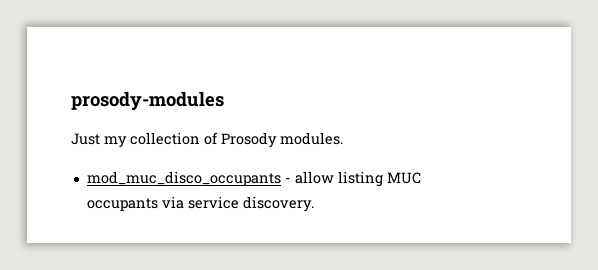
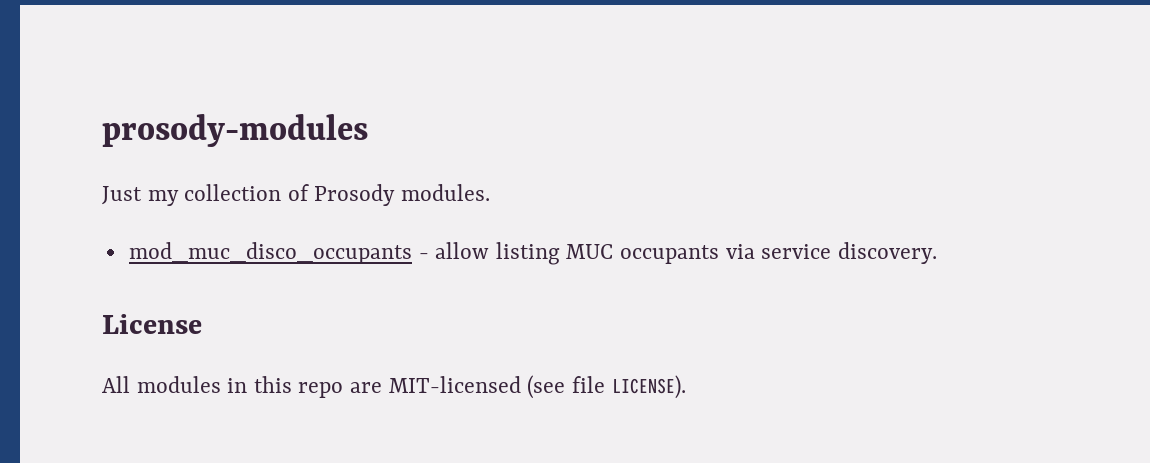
(314, 204) none -> [102,314,202,334] [102,375,686,399] // License // All modules in this repo are MIT-licensed (see file LICENSE).

